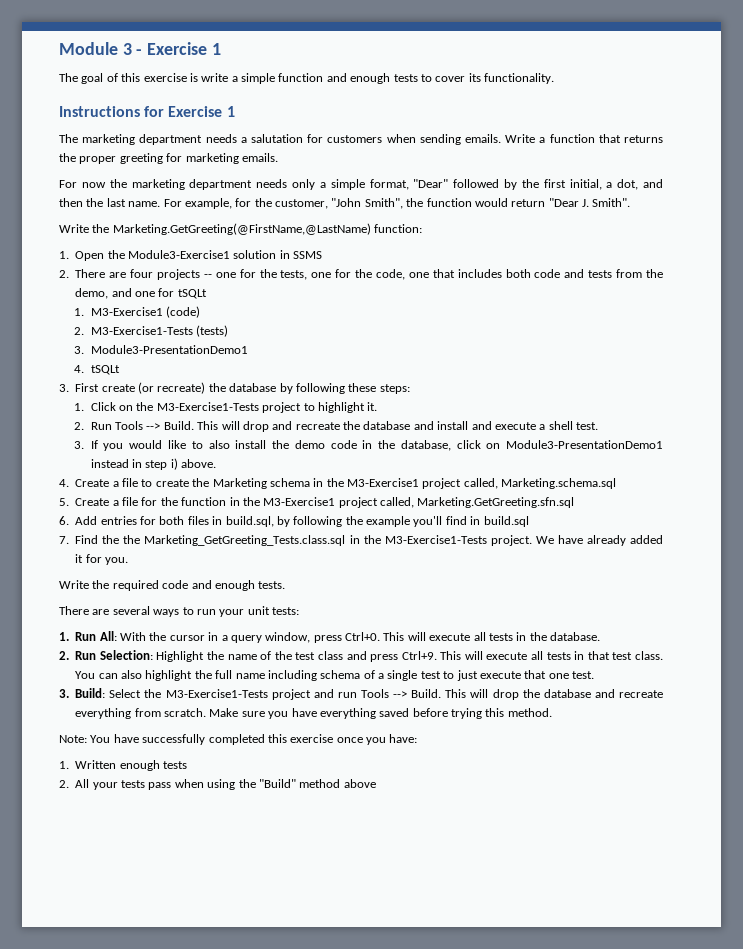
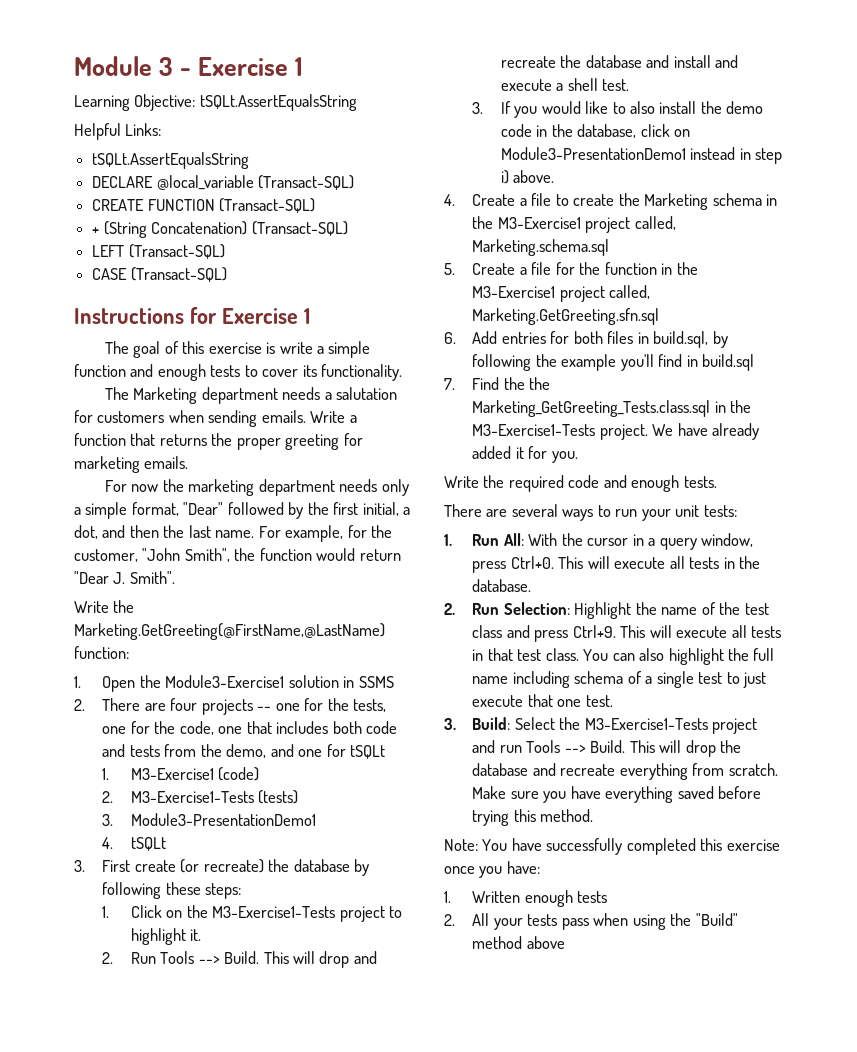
(221, 49) none -> [74,94,357,111] [74,123,162,140] [92,152,250,169] [92,175,355,190] [92,198,316,213] [92,221,348,238] [92,244,225,259] [92,267,227,282] [74,307,310,324] // Learning Objective: tSQLt.AssertEqualsString // Helpful Links: // tSQLt.AssertEqualsString // DECLARE @local_variable (Transact-SQL) // CREATE FUNCTION (Transact-SQL) // + (String Concatenation) (Transact-SQL) // LEFT (Transact-SQL) // CASE (Transact-SQL) // Instructions for Exercise 1
[59,106,235,117] [59,134,136,145] // Instructions for Exercise 1 // The marketing -> [104,387,198,404] // The Marketing

